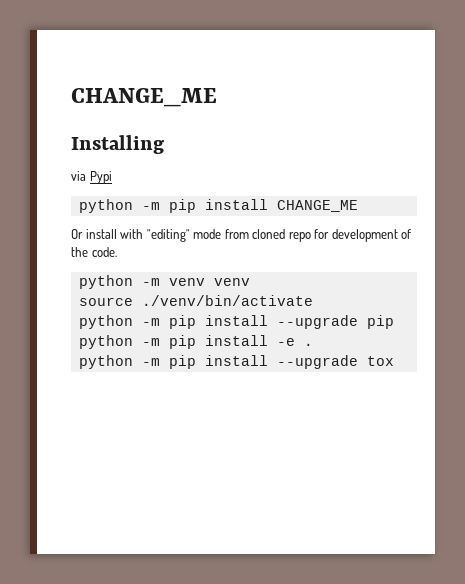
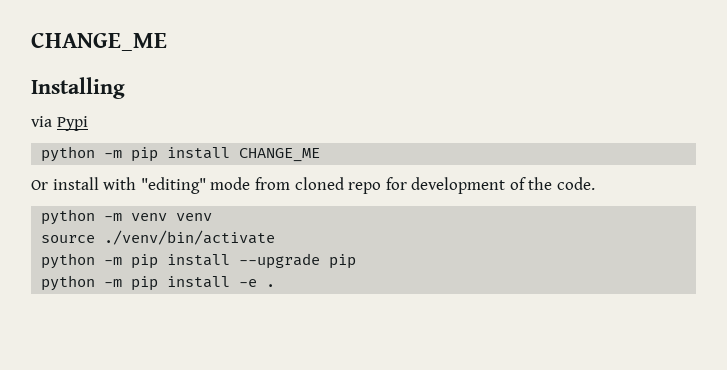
[78,355,394,369] // python -m pip install --upgrade tox -> (276, 285) none

